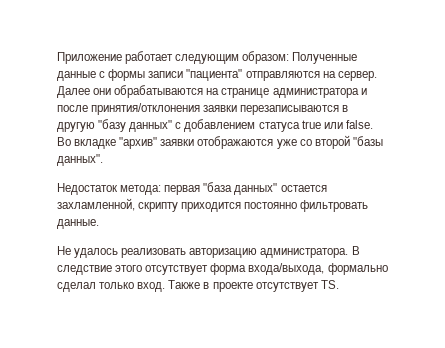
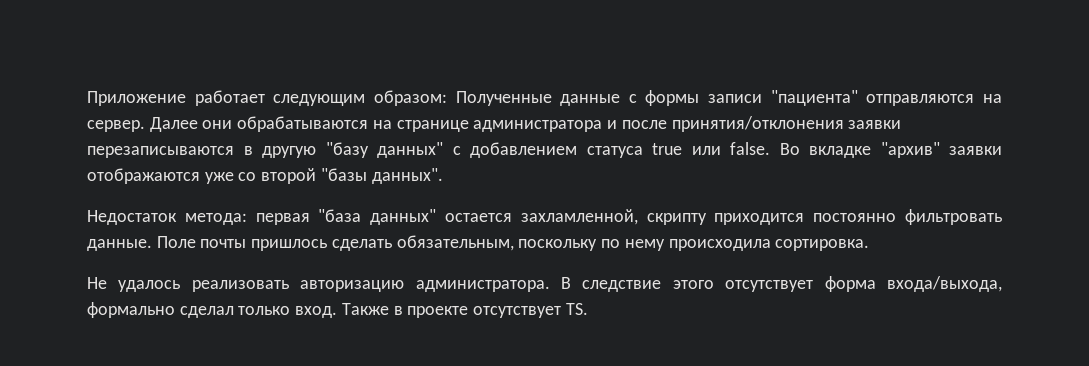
(99, 224) none -> [156,235,870,251] Поле почты пришлось сделать обязательным, поскольку по нему происходила сортировка.

